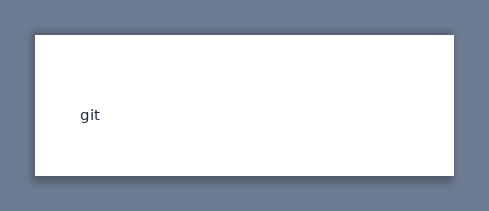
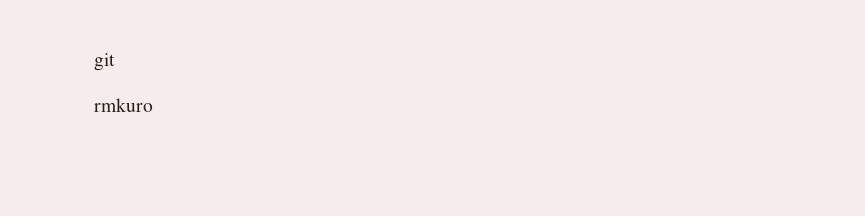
(100, 116) none -> [94,98,153,112] // rmkuro

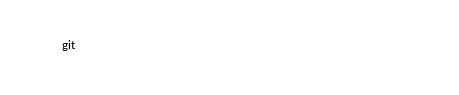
[94,98,153,112] // rmkuro -> (76, 45) none

